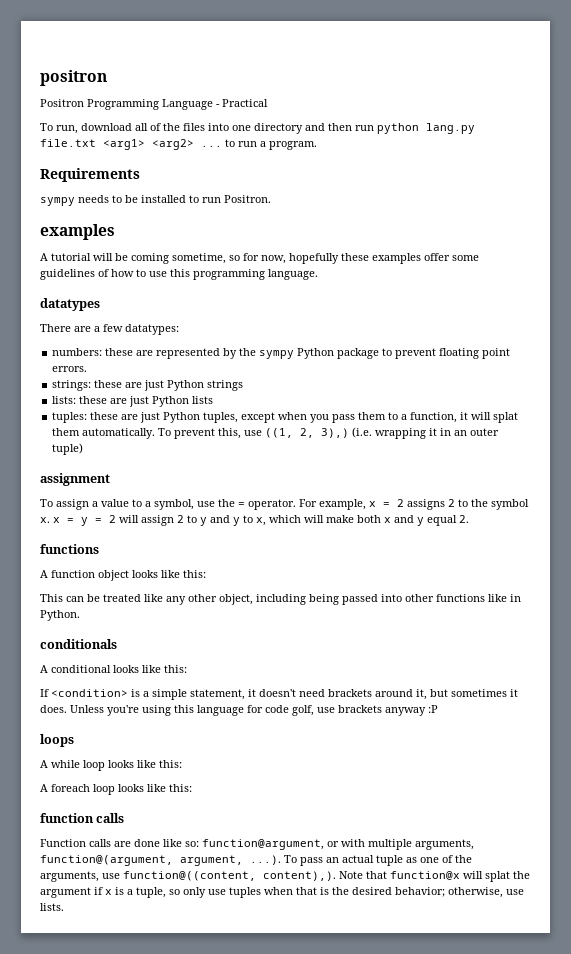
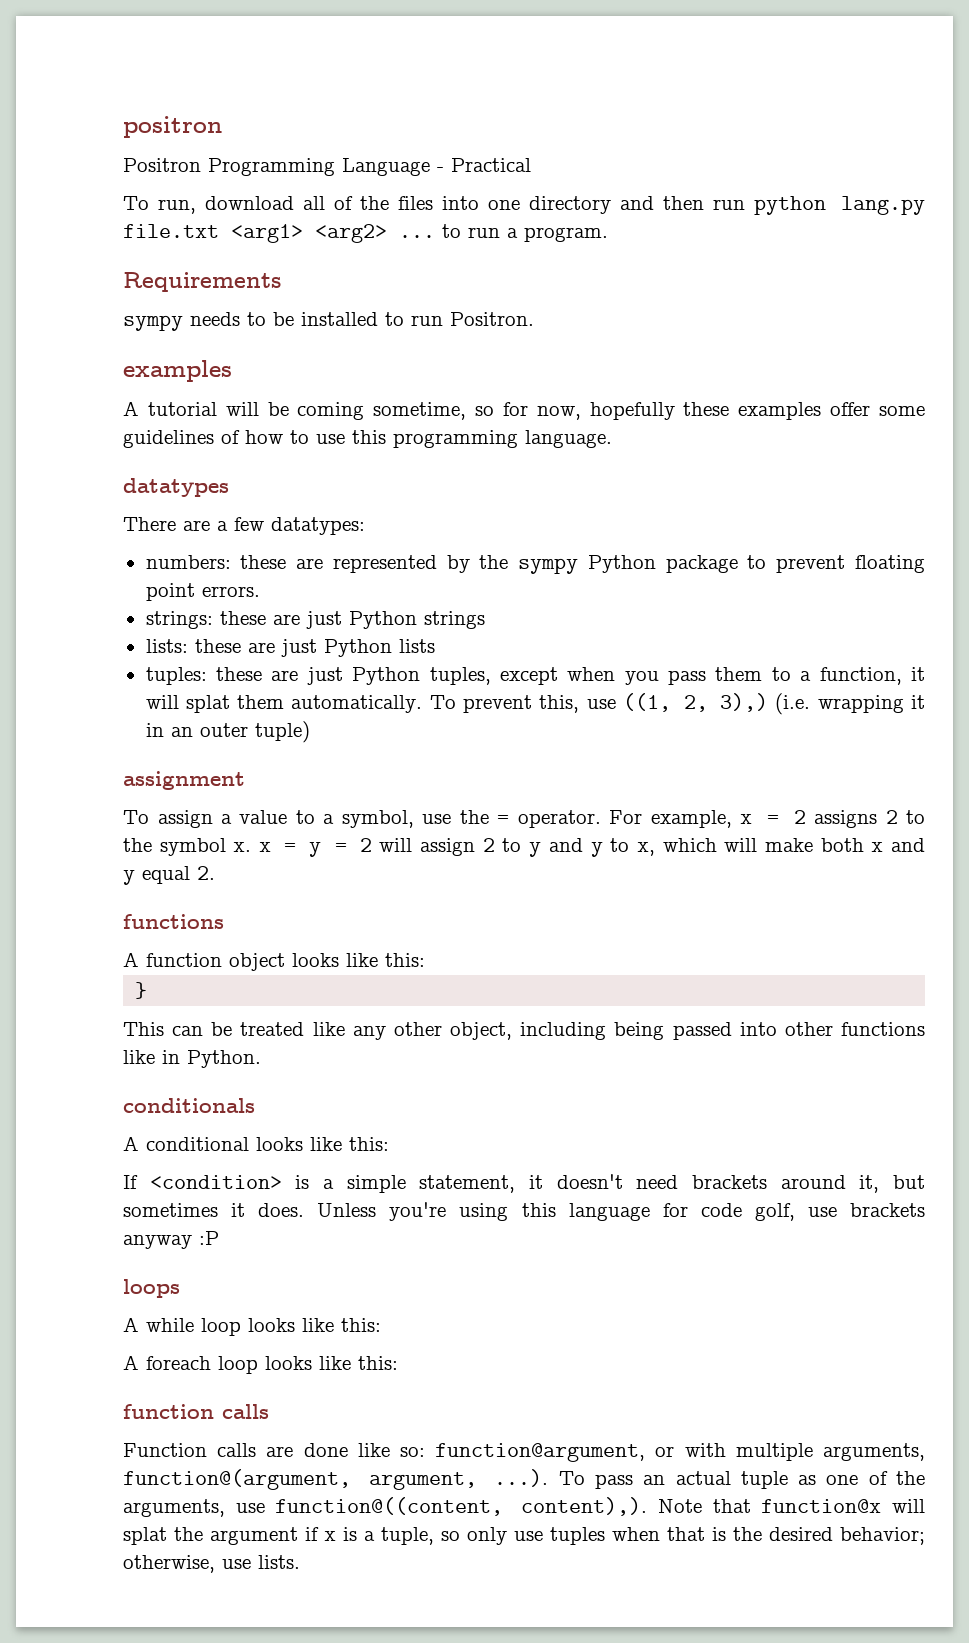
(206, 574) none -> [135,982,148,999] // }

